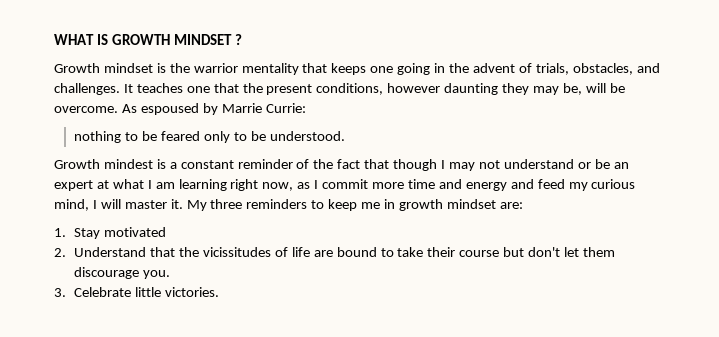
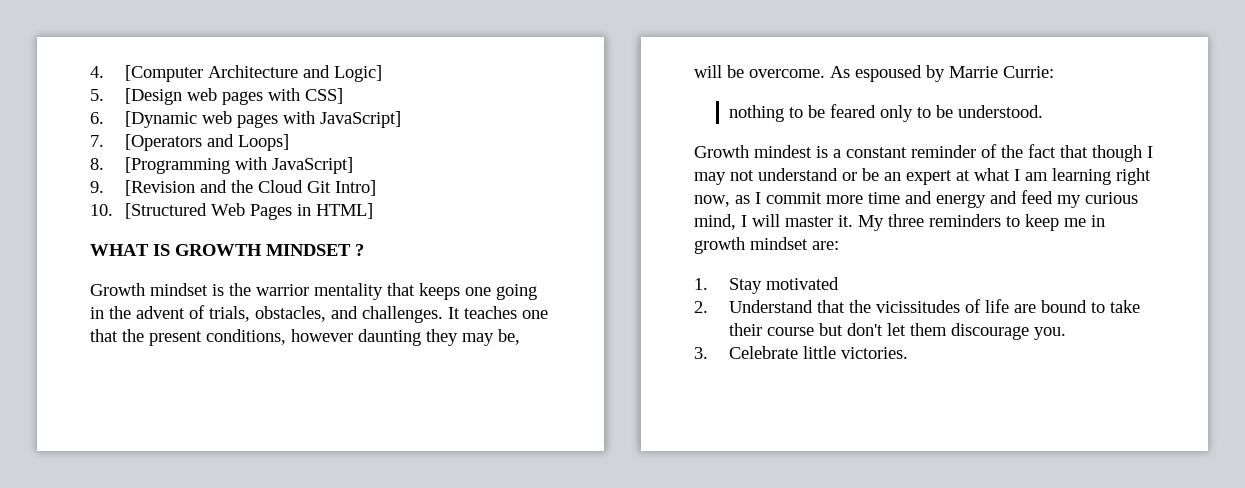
(54, 39) none -> [90,65,382,82] [90,88,343,105] [90,111,401,128] [90,134,289,151] [90,157,353,174] [90,180,376,196] [90,203,373,220] 4. [Computer Architecture and Logic] // 5. [Design web pages with CSS] // 6. [Dynamic web pages with JavaScript] // 7. [Operators and Loops] // 8. [Programming with JavaScript] // 9. [Revision and the Cloud Git Intro] // 10. [Structured Web Pages in HTML] //

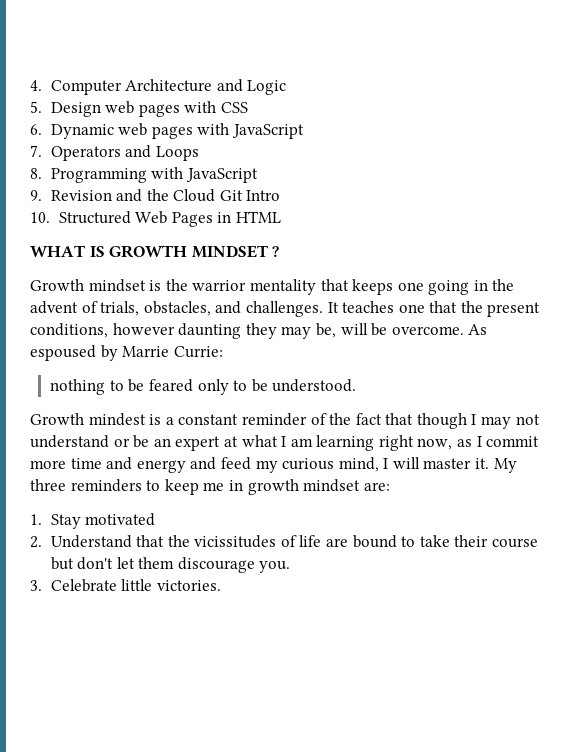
[124,65,203,82] [Computer -> [50,80,122,95] Computer
[333,65,382,82] Logic] -> [247,80,287,95] Logic
[124,88,343,105] [Design web pages with CSS] -> [50,101,248,117] Design web pages with CSS
[124,111,401,128] [Dynamic web pages with JavaScript] -> [50,123,304,139] Dynamic web pages with JavaScript
[124,134,289,151] [90,157,353,174] [Operators and Loops] // 8. [Programming with JavaScript] -> [50,145,199,161] [30,167,258,183] Operators and Loops // 8. Programming with JavaScript
[124,180,195,196] [Revision -> [50,190,112,201] Revision
[334,180,376,196] Intro] -> [246,190,281,201] Intro
[124,203,207,219] [Structured -> [58,211,131,224] Structured
[315,203,373,219] HTML] -> [235,211,281,223] HTML

